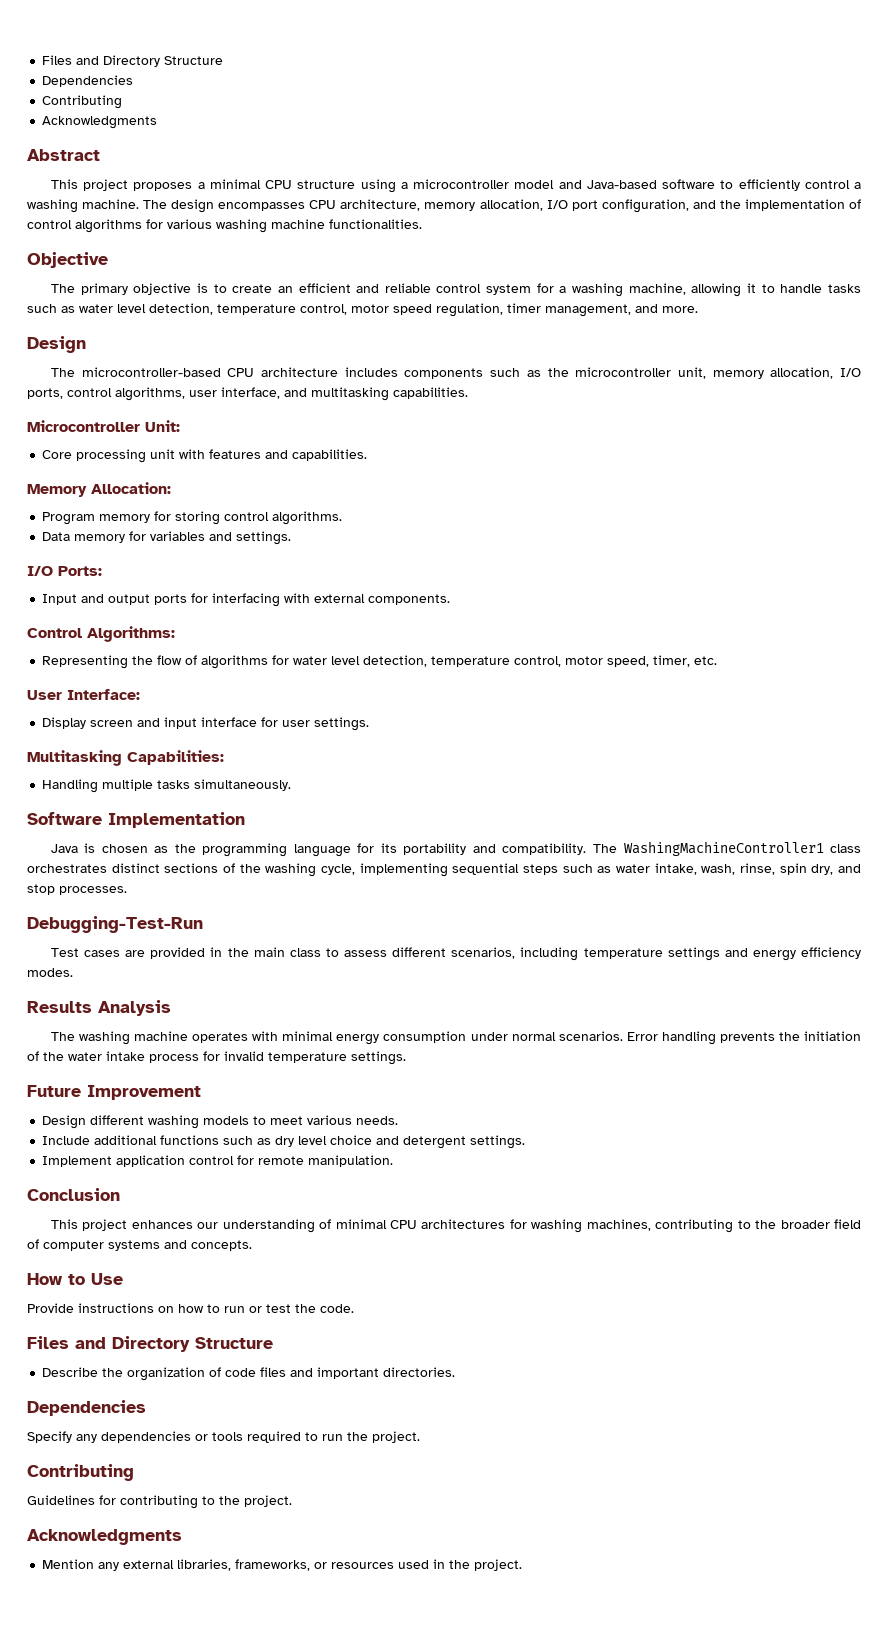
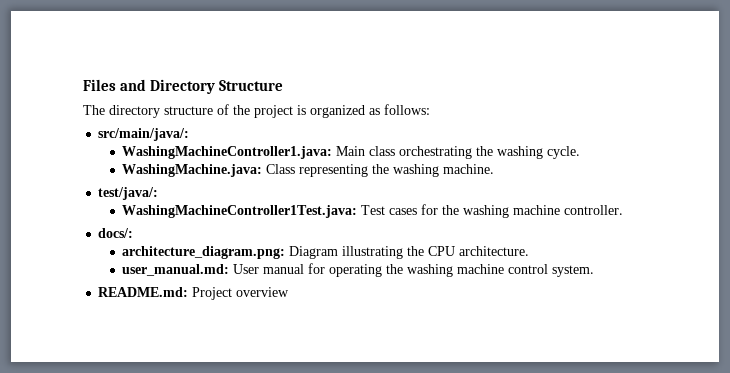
[42,55,224,67] [42,75,134,87] [42,95,123,109] [42,116,158,129] [27,149,100,161] [50,179,862,193] [27,199,862,213] [27,219,422,233] [27,252,108,268] [50,283,861,297] [27,303,698,317] [27,336,86,353] [50,367,862,379] [27,387,468,401] [27,420,180,432] [42,449,368,463] [27,482,171,497] [42,511,343,525] [42,531,292,545] [27,566,102,576] [42,593,451,607] [27,626,175,642] [42,655,718,669] [27,689,140,700] [42,717,370,731] [27,750,224,766] [42,779,292,793] [27,812,245,828] [50,841,861,857] [27,863,861,877] [27,884,127,895] [27,916,203,933] [50,947,862,961] [27,968,73,977] [27,1000,171,1016] [50,1031,862,1045] [27,1051,406,1065] [27,1085,201,1100] [42,1115,399,1129] [42,1135,526,1149] [42,1155,394,1167] [27,1188,120,1201] [50,1219,861,1233] [27,1239,252,1251] [27,1273,123,1285] [27,1303,354,1313] [27,1336,273,1352] [42,1367,456,1381] [27,1400,146,1416] [27,1431,420,1443] [27,1464,134,1481] [27,1495,292,1509] [27,1529,182,1545] [42,1559,523,1571] Files and Directory Structure // Dependencies // Contributing // Acknowledgments // Abstract // This project proposes a minimal CPU structure using a microcontroller model and Java-based software to efficiently control a washing machine. The design encompasses CPU architecture, memory allocation, I/O port configuration, and the implementation of control algorithms for various washing machine functionalities. // Objective // The primary objective is to create an efficient and reliable control system for a washing machine, allowing it to handle tasks such as water level detection, temperature control, motor speed regulation, timer management, and more. // Design // The microcontroller-based CPU architecture includes components such as the microcontroller unit, memory allocation, I/O ports, control algorithms, user interface, and multitasking capabilities. // Microcontroller Unit: // Core processing unit with features and capabilities. // Memory Allocation: // Program memory for storing control algorithms. // Data memory for variables and settings. // I/O Ports: // Input and output ports for interfacing with external components. // Control Algorithms: // Representing the flow of algorithms for water level detection, temperature control, motor speed, timer, etc. // User Interface: // Display screen and input interface for user settings. // Multitasking Capabilities: // Handling multiple tasks simultaneously. // Software Implementation // Java is chosen as the programming language for its portability and compatibility. The WashingMachineController1 class orchestrates distinct sections of the washing cycle, implementing sequential steps such as water intake, wash, rinse, spin dry, and stop processes. // Debugging-Test-Run // Test cases are provided in the main class to assess different scenarios, including temperature settings and energy efficiency modes. // Results Analysis // The washing machine operates with minimal energy consumption under normal scenarios. Error handling prevents the initiation of the water intake process for invalid temperature settings. // Future Improvement // Design different washing models to meet various needs. // Include additional functions such as dry level choice and detergent settings. // Implement application control for remote manipulation. // Conclusion // This project enhances our understanding of minimal CPU architectures for washing machines, contributing to the broader field of computer systems and concepts. // How to Use // Provide instructions on how to run or test the code. // Files and Directory Structure // Describe the organization of code files and important directories. // Dependencies // Specify any dependencies or tools required to run the project. // Contributing // Guidelines for contributing to the project. // Acknowledgments // Mention any external libraries, frameworks, or resources used in the project. -> [83,79,284,94] [83,104,430,118] [98,128,190,141] [122,146,581,159] [122,164,495,177] [98,187,159,200] [122,204,624,218] [98,228,134,238] [122,246,530,259] [122,263,595,277] [98,287,290,300] Files and Directory Structure // The directory structure of the project is organized as follows: // src/main/java/: // WashingMachineController1.java: Main class orchestrating the washing cycle. // WashingMachine.java: Class representing the washing machine. // test/java/: // WashingMachineController1Test.java: Test cases for the washing machine controller. // docs/: // architecture_diagram.png: Diagram illustrating the CPU architecture. // user_manual.md: User manual for operating the washing machine control system. // README.md: Project overview

